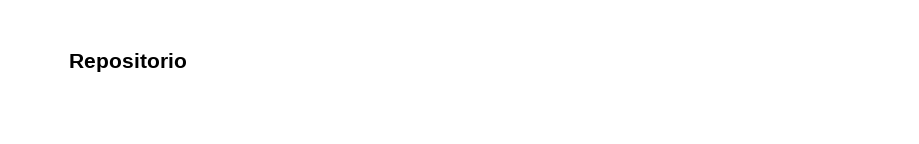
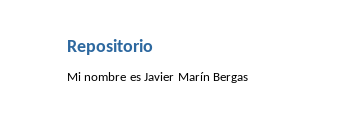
(187, 62) none -> [67,72,248,83] // Mi nombre es Javier Marín Bergas

